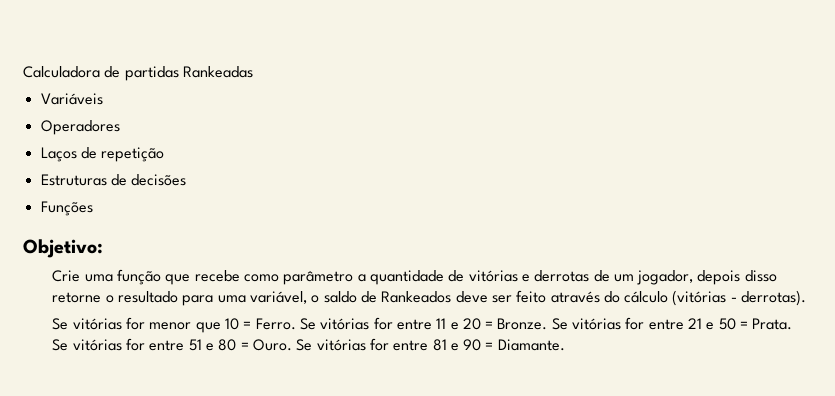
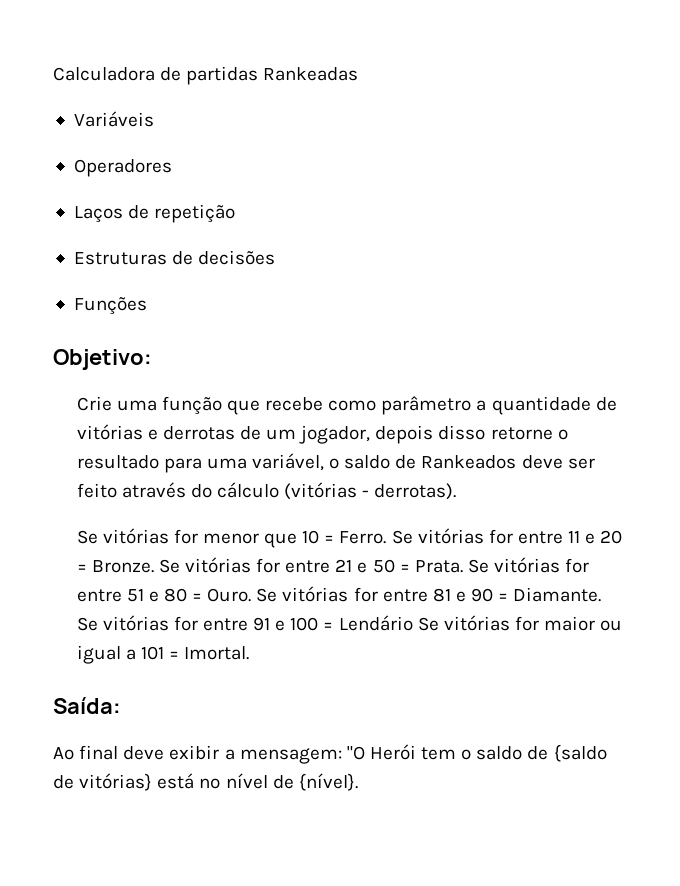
(565, 345) none -> [76,615,623,631] [76,645,250,664] [53,697,121,714] [53,744,607,764] [53,773,358,791] Se vitórias for entre 91 e 100 = Lendário Se vitórias for maior ou igual a 101 = Imortal. // Saída: // Ao final deve exibir a mensagem: "O Herói tem o saldo de {saldo de vitórias} está no nível de {nível}.

